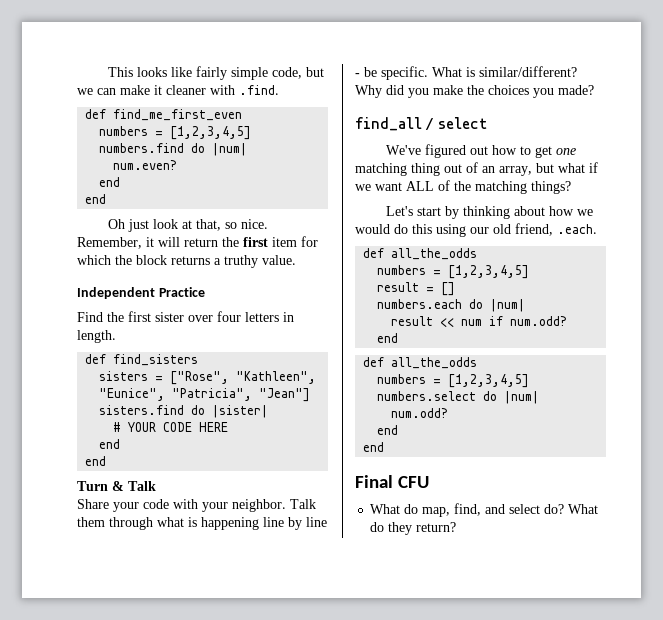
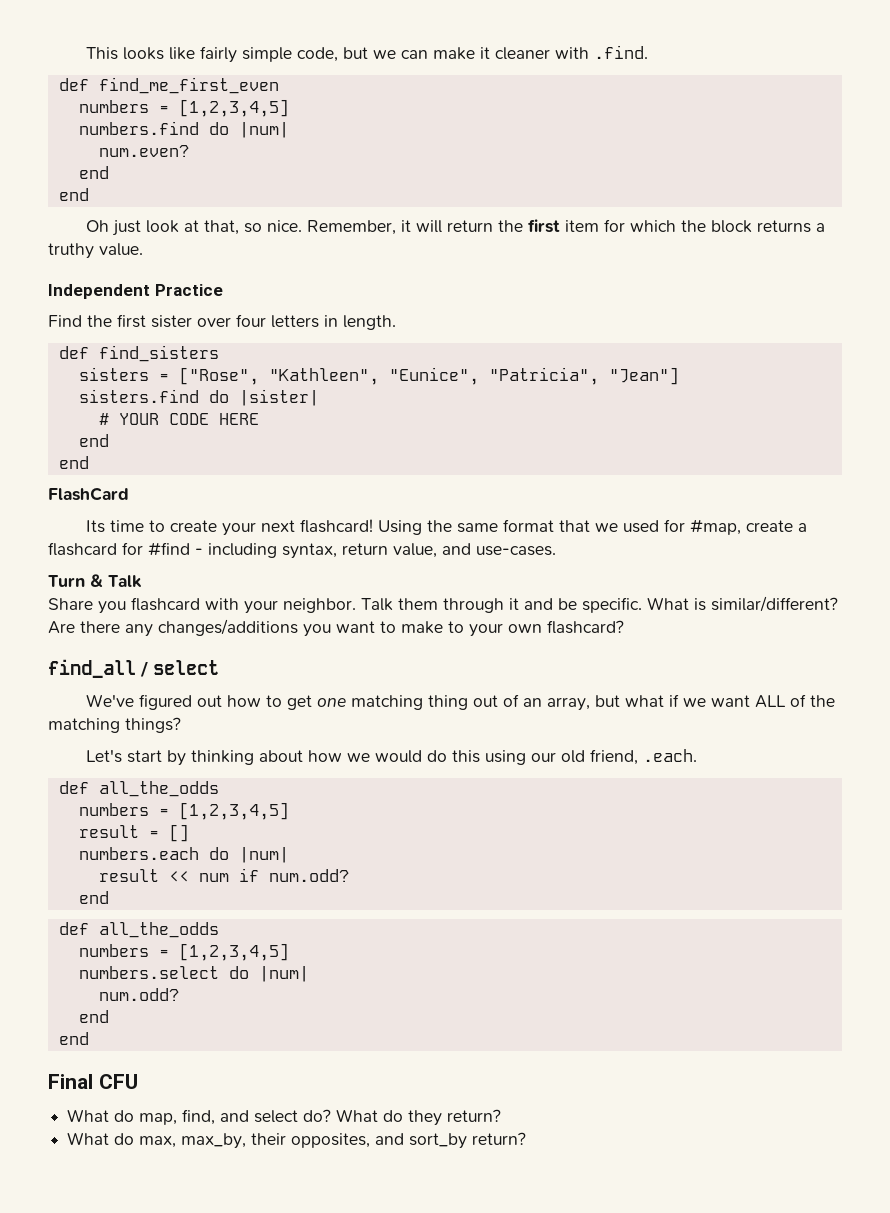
(107, 461) none -> [48,487,129,501] [86,519,808,536] [48,542,556,559] // FlashCard // Its time to create your next flashcard! Using the same format that we used for #map, create a flashcard for #find - including syntax, return value, and use-cases.
[113,499,169,512] your code -> [98,597,200,614] you flashcard
[157,517,327,530] [355,73,360,77] what is happening line by line - -> [509,598,553,610] it and
[355,85,594,98] Why did you make the choices you made? -> [48,619,624,637] Are there any changes/additions you want to make to your own flashcard?
(457, 527) none -> [67,1132,527,1149] // What do max, max_by, their opposites, and sort_by return?

